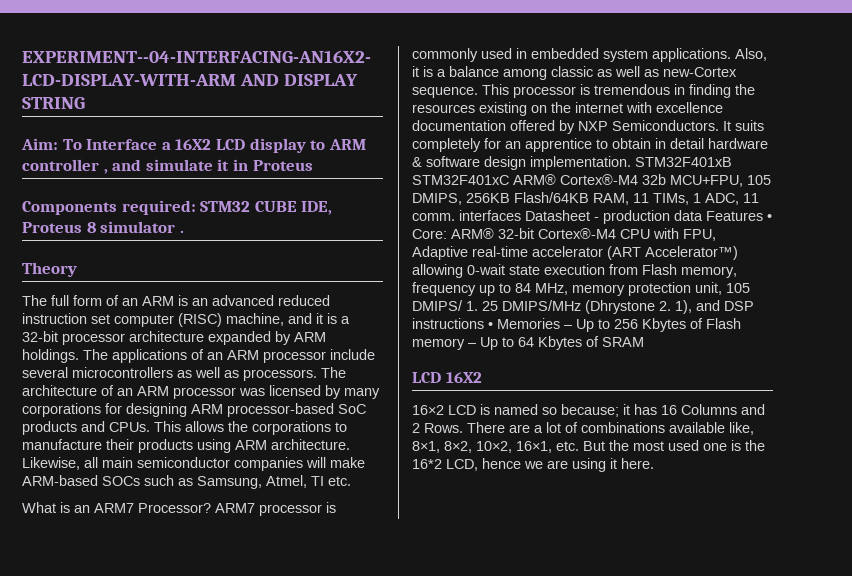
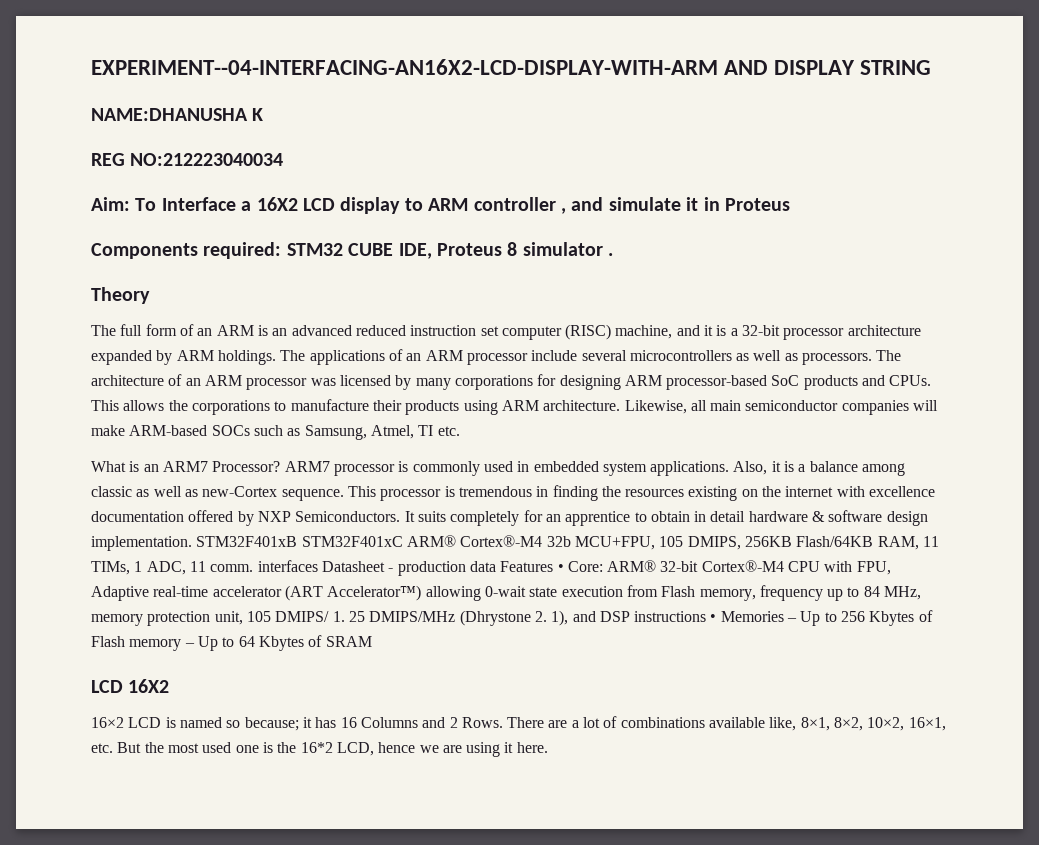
(85, 103) none -> [91,108,264,121] [91,153,284,166] // NAME:DHANUSHA K // REG NO:212223040034

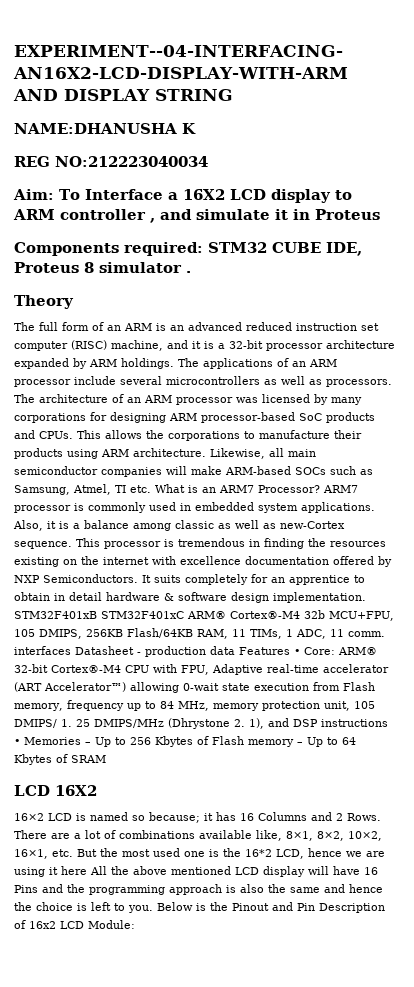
(460, 431) // -> (151, 489) none
[516,742,548,753] here. -> [61,866,378,877] [14,884,383,895] [14,902,385,913] [14,920,135,929] here All the above mentioned LCD display will have 16 Pins and the programming approach is also the same and hence the choice is left to you. Below is the Pinout and Pin Description of 16x2 LCD Module:

